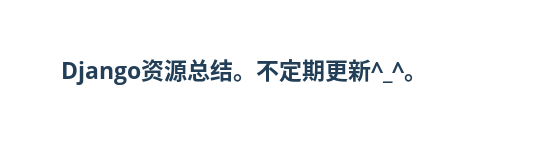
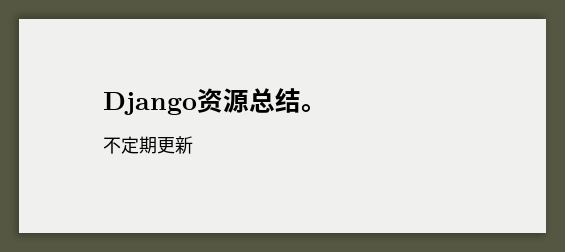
(256, 78) none -> (327, 108) //
[371,62,427,83] ^_^。 -> (193, 145) none

